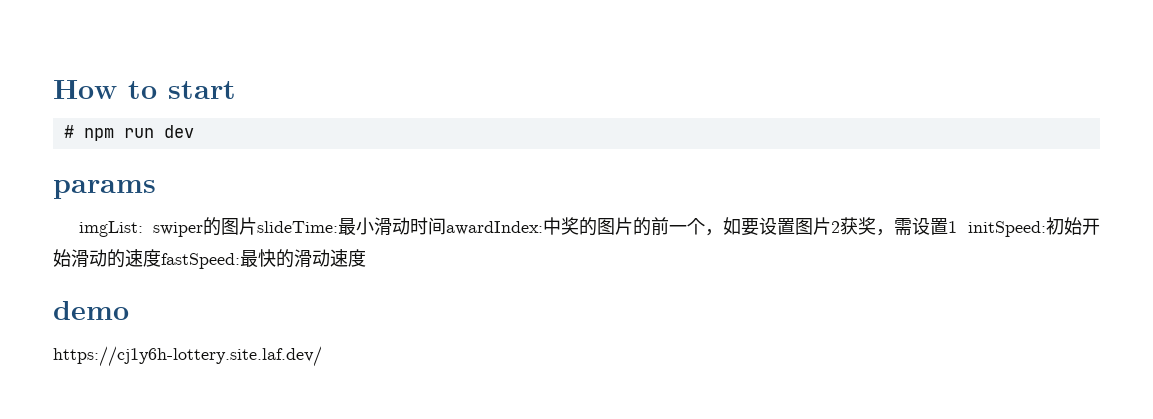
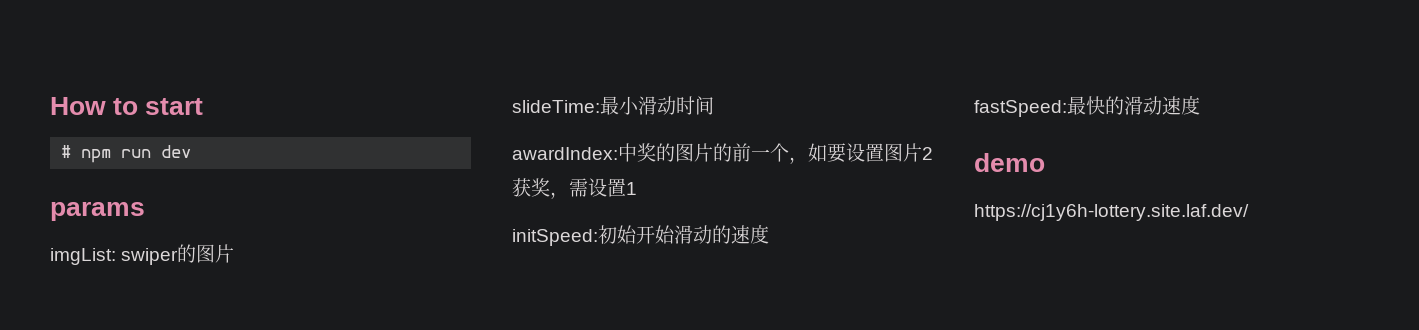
(258, 226) none -> (235, 253) //
(447, 226) none -> (714, 105) //
(958, 227) none -> (637, 188) //
(161, 258) none -> (769, 234) //

